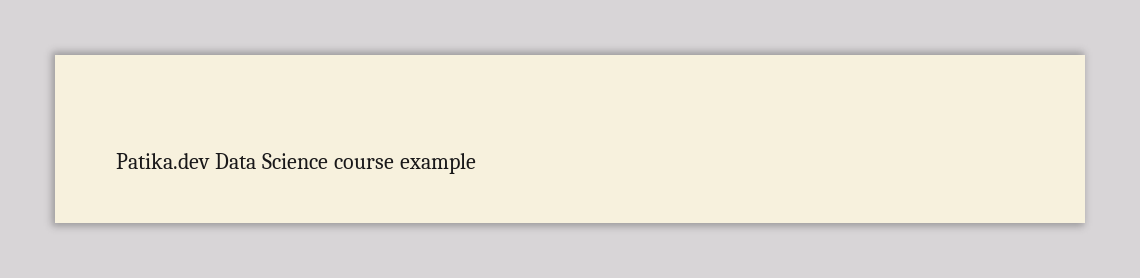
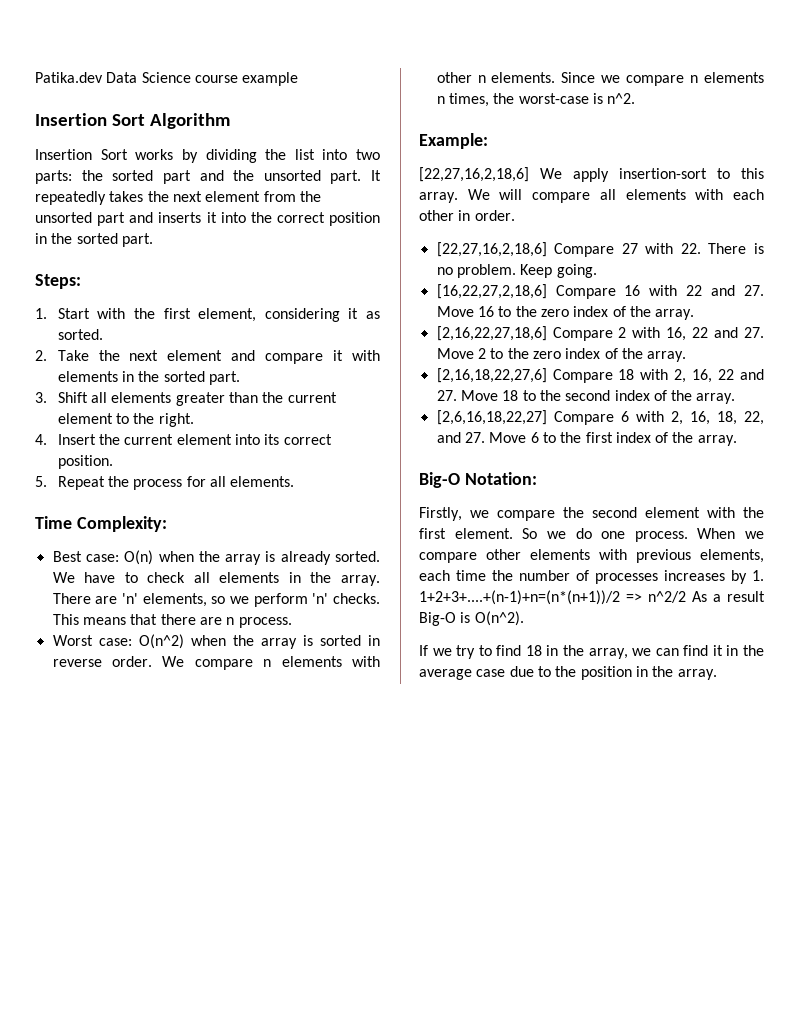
(476, 163) none -> [35,113,230,129] [35,149,380,163] [35,170,381,184] [35,191,321,205] [35,212,380,226] [35,233,153,247] [35,274,81,289] [35,308,380,322] [57,329,103,340] [35,350,380,364] [57,371,240,385] [35,392,337,406] [57,413,194,427] [35,434,332,445] [57,455,113,469] [35,476,295,490] [35,516,167,532] [52,550,381,565] [52,572,381,586] [52,593,381,607] [52,614,292,628] [52,634,381,649] [52,656,380,670] [436,72,764,86] [436,93,636,107] [419,133,488,149] [419,167,764,182] [419,189,764,203] [419,210,515,221] [436,242,764,257] [436,264,597,278] [436,284,764,299] [436,306,695,320] [436,326,764,341] [436,348,687,362] [436,368,764,383] [436,390,736,404] [436,410,764,425] [436,432,737,446] [419,472,537,488] [419,507,764,521] [419,528,764,542] [419,549,764,563] [419,570,764,584] [419,590,765,605] [419,611,524,626] [419,645,764,659] [419,666,717,680] // Insertion Sort Algorithm // Insertion Sort works by dividing the list into two parts: the sorted part and the unsorted part. It repeatedly takes the next element from the unsorted part and inserts it into the correct position in the sorted part. // Steps: // 1. Start with the first element, considering it as sorted. // 2. Take the next element and compare it with elements in the sorted part. // 3. Shift all elements greater than the current element to the right. // 4. Insert the current element into its correct position. // 5. Repeat the process for all elements. // Time Complexity: // Best case: O(n) when the array is already sorted. We have to check all elements in the array. There are 'n' elements, so we perform 'n' checks. This means that there are n process. // Worst case: O(n^2) when the array is sorted in reverse order. We compare n elements with other n elements. Since we compare n elements n times, the worst-case is n^2. // Example: // [22,27,16,2,18,6] We apply insertion-sort to this array. We will compare all elements with each other in order. // [22,27,16,2,18,6] Compare 27 with 22. There is no problem. Keep going. // [16,22,27,2,18,6] Compare 16 with 22 and 27. Move 16 to the zero index of the array. // [2,16,22,27,18,6] Compare 2 with 16, 22 and 27. Move 2 to the zero index of the array. // [2,16,18,22,27,6] Compare 18 with 2, 16, 22 and 27. Move 18 to the second index of the array. // [2,6,16,18,22,27] Compare 6 with 2, 16, 18, 22, and 27. Move 6 to the first index of the array. // Big-O Notation: // Firstly, we compare the second element with the first element. So we do one process. When we compare other elements with previous elements, each time the number of processes increases by 1. 1+2+3+....+(n-1)+n=(n*(n+1))/2 => n^2/2 As a result Big-O is O(n^2). // If we try to find 18 in the array, we can find it in the average case due to the position in the array.

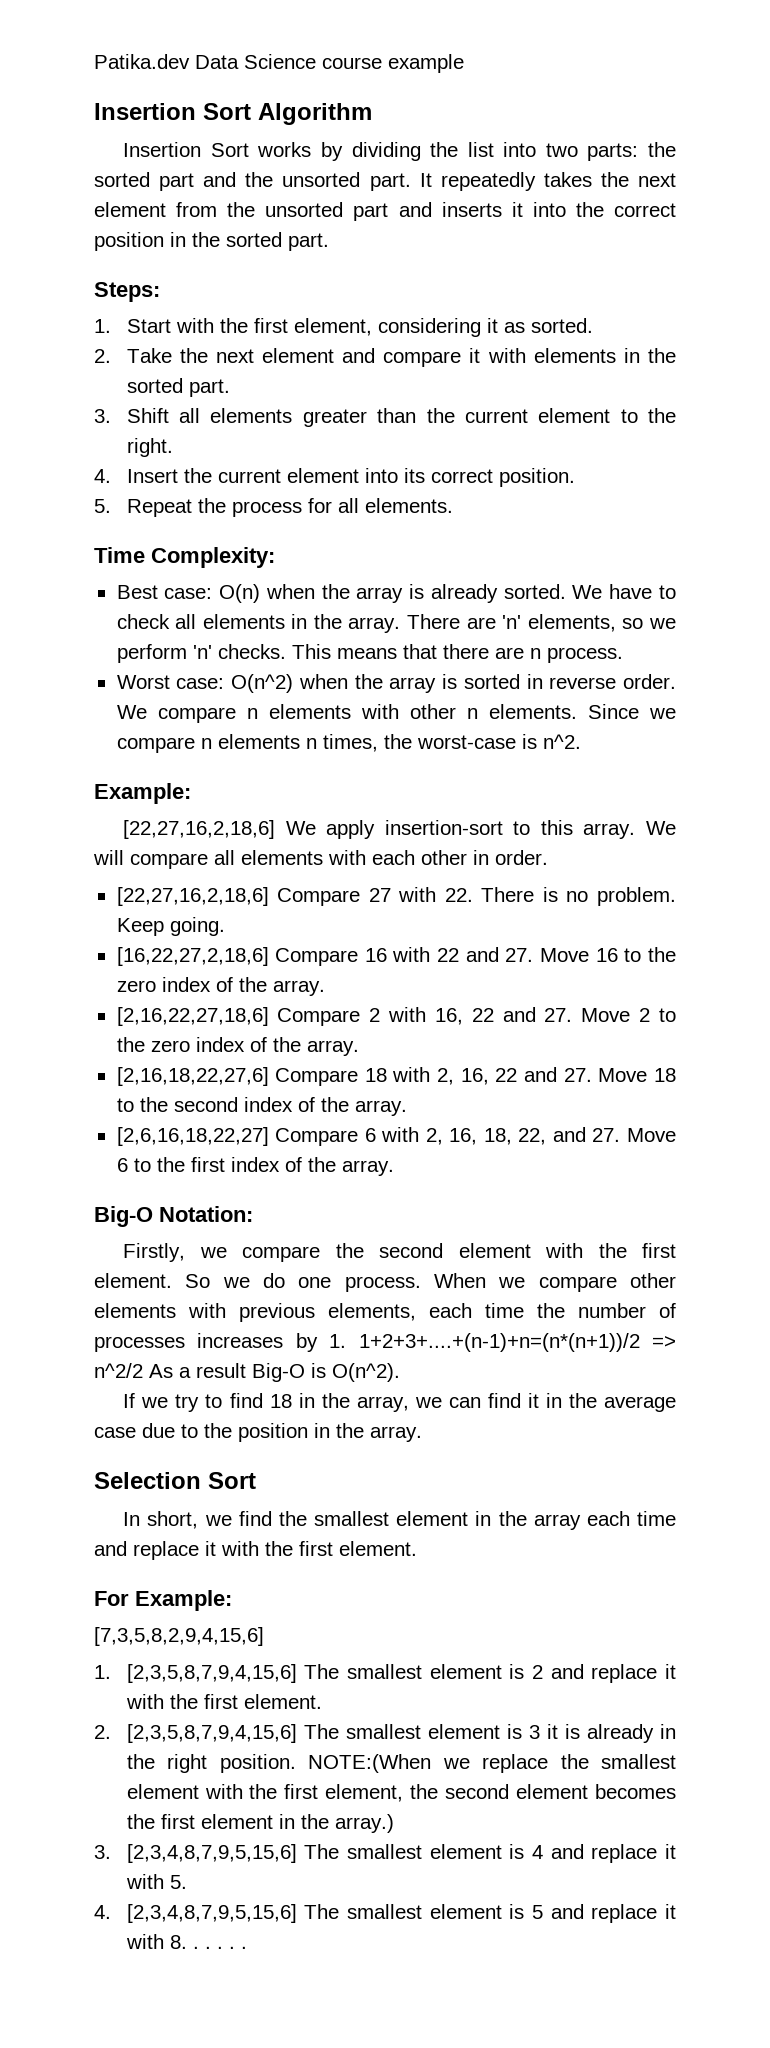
(717, 674) none -> [94,1472,256,1489] [123,1511,676,1530] [94,1541,417,1560] [94,1590,232,1611] [94,1627,264,1646] [94,1664,676,1683] [125,1694,322,1709] [94,1724,676,1743] [126,1754,676,1773] [126,1784,676,1802] [126,1814,394,1833] [94,1844,676,1863] [125,1874,187,1889] [94,1904,676,1923] [125,1934,247,1949] // Selection Sort // In short, we find the smallest element in the array each time and replace it with the first element. // For Example: // [7,3,5,8,2,9,4,15,6] // 1. [2,3,5,8,7,9,4,15,6] The smallest element is 2 and replace it with the first element. // 2. [2,3,5,8,7,9,4,15,6] The smallest element is 3 it is already in the right position. NOTE:(When we replace the smallest element with the first element, the second element becomes the first element in the array.) // 3. [2,3,4,8,7,9,5,15,6] The smallest element is 4 and replace it with 5. // 4. [2,3,4,8,7,9,5,15,6] The smallest element is 5 and replace it with 8. . . . . .

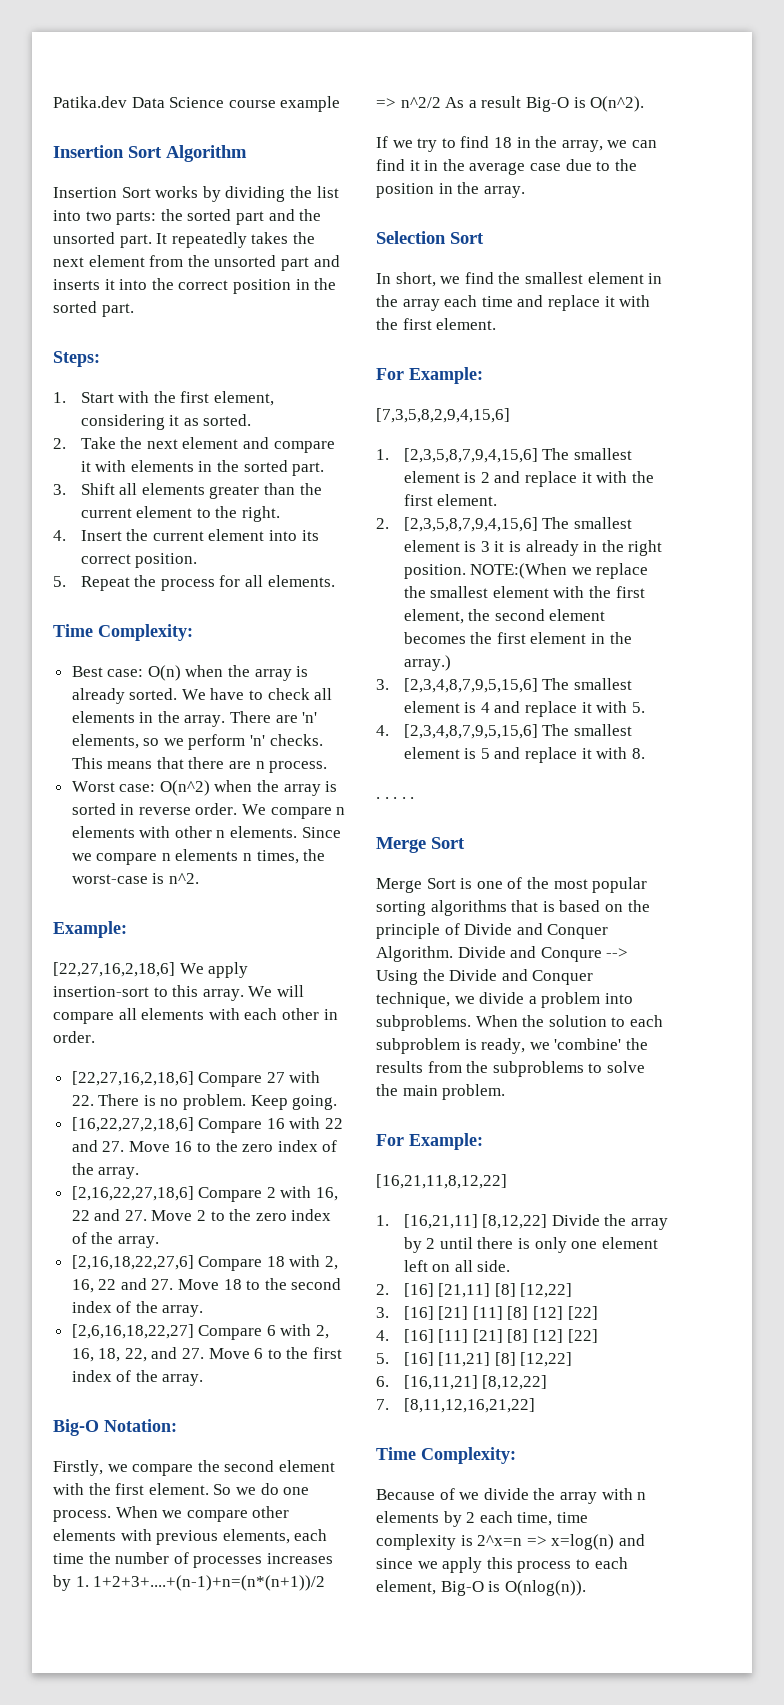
(187, 1942) none -> (645, 753) //
(247, 1947) none -> [376,837,465,853] [376,877,648,893] [376,900,650,916] [376,923,609,939] [376,946,629,962] [376,969,594,985] [376,992,633,1008] [376,1015,663,1031] [376,1038,648,1054] [376,1061,645,1077] [376,1084,506,1100] [376,1133,483,1150] [376,1174,507,1189] [376,1214,669,1230] [403,1237,658,1253] [403,1260,511,1272] [376,1283,573,1298] [376,1306,598,1320] [376,1329,598,1343] [376,1352,573,1367] [376,1375,548,1390] [376,1398,535,1413] [376,1447,516,1464] [376,1488,647,1504] [376,1511,588,1527] [376,1534,645,1550] [376,1557,628,1573] [376,1580,586,1596] // Merge Sort // Merge Sort is one of the most popular sorting algorithms that is based on the principle of Divide and Conquer Algorithm. Divide and Conqure --> Using the Divide and Conquer technique, we divide a problem into subproblems. When the solution to each subproblem is ready, we 'combine' the results from the subproblems to solve the main problem. // For Example: // [16,21,11,8,12,22] // 1. [16,21,11] [8,12,22] Divide the array by 2 until there is only one element left on all side. // 2. [16] [21,11] [8] [12,22] // 3. [16] [21] [11] [8] [12] [22] // 4. [16] [11] [21] [8] [12] [22] // 5. [16] [11,21] [8] [12,22] // 6. [16,11,21] [8,12,22] // 7. [8,11,12,16,21,22] // Time Complexity: // Because of we divide the array with n elements by 2 each time, time complexity is 2^x=n => x=log(n) and since we apply this process to each element, Big-O is O(nlog(n)).

